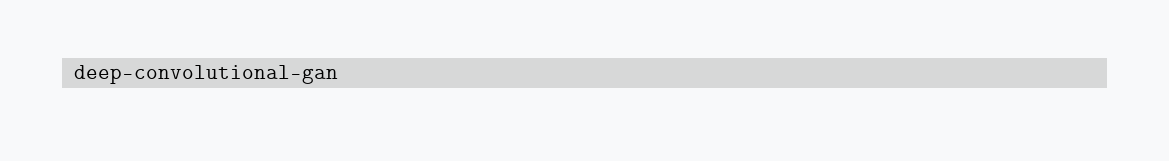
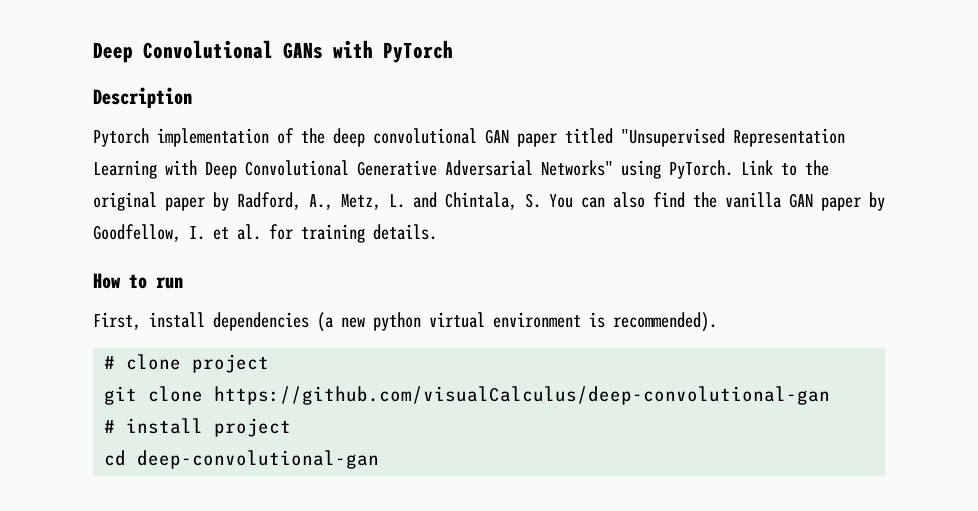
(74, 74) none -> [93,40,453,63] [93,87,192,109] [93,128,845,147] [93,160,829,179] [93,192,885,211] [93,224,437,243] [93,273,183,289] [93,312,717,332] [104,354,270,373] [104,386,831,405] [104,418,292,437] [104,450,127,466] Deep Convolutional GANs with PyTorch // Description // Pytorch implementation of the deep convolutional GAN paper titled "Unsupervised Representation Learning with Deep Convolutional Generative Adversarial Networks" using PyTorch. Link to the original paper by Radford, A., Metz, L. and Chintala, S. You can also find the vanilla GAN paper by Goodfellow, I. et al. for training details. // How to run // First, install dependencies (a new python virtual environment is recommended). // # clone project // git clone https://github.com/visualCalculus/deep-convolutional-gan // # install project // cd

